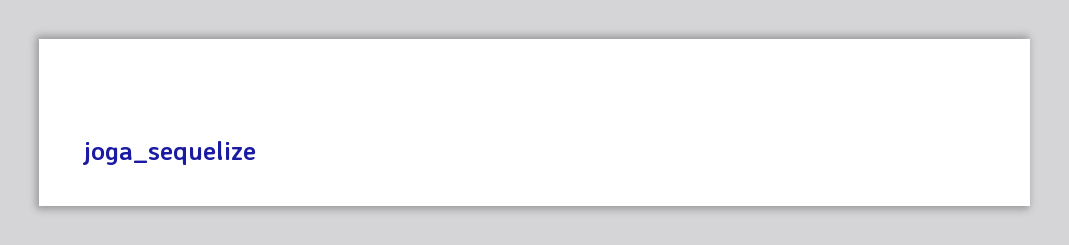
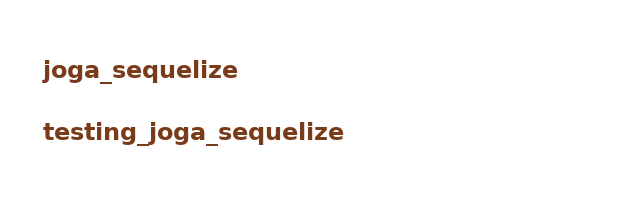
(256, 153) none -> [43,122,344,146] // testing_joga_sequelize

